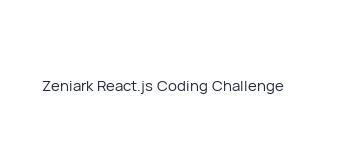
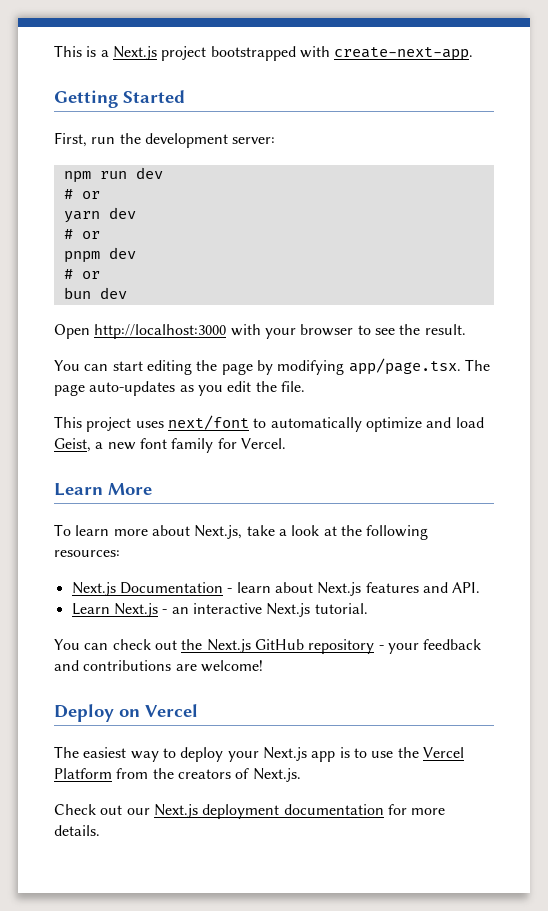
[42,81,285,94] Zeniark React.js Coding Challenge -> [54,45,474,61] [54,90,185,108] [54,132,276,148] [63,167,163,183] [63,189,100,199] [63,207,136,223] [63,229,100,239] [63,247,136,263] [63,269,100,279] [63,287,127,299] [54,324,466,339] [54,358,490,375] [54,381,305,396] [54,415,484,432] [54,438,286,453] [54,483,152,496] [54,524,429,540] [54,550,120,557] [71,582,481,596] [71,603,368,617] [54,639,482,654] [54,660,263,672] [54,704,198,722] [54,746,464,762] [54,768,301,782] [54,804,446,819] [54,825,100,836] This is a Next.js project bootstrapped with create-next-app. // Getting Started // First, run the development server: // npm run dev // # or // yarn dev // # or // pnpm dev // # or // bun dev // Open http://localhost:3000 with your browser to see the result. // You can start editing the page by modifying app/page.tsx. The page auto-updates as you edit the file. // This project uses next/font to automatically optimize and load Geist, a new font family for Vercel. // Learn More // To learn more about Next.js, take a look at the following resources: // Next.js Documentation - learn about Next.js features and API. // Learn Next.js - an interactive Next.js tutorial. // You can check out the Next.js GitHub repository - your feedback and contributions are welcome! // Deploy on Vercel // The easiest way to deploy your Next.js app is to use the Vercel Platform from the creators of Next.js. // Check out our Next.js deployment documentation for more details.

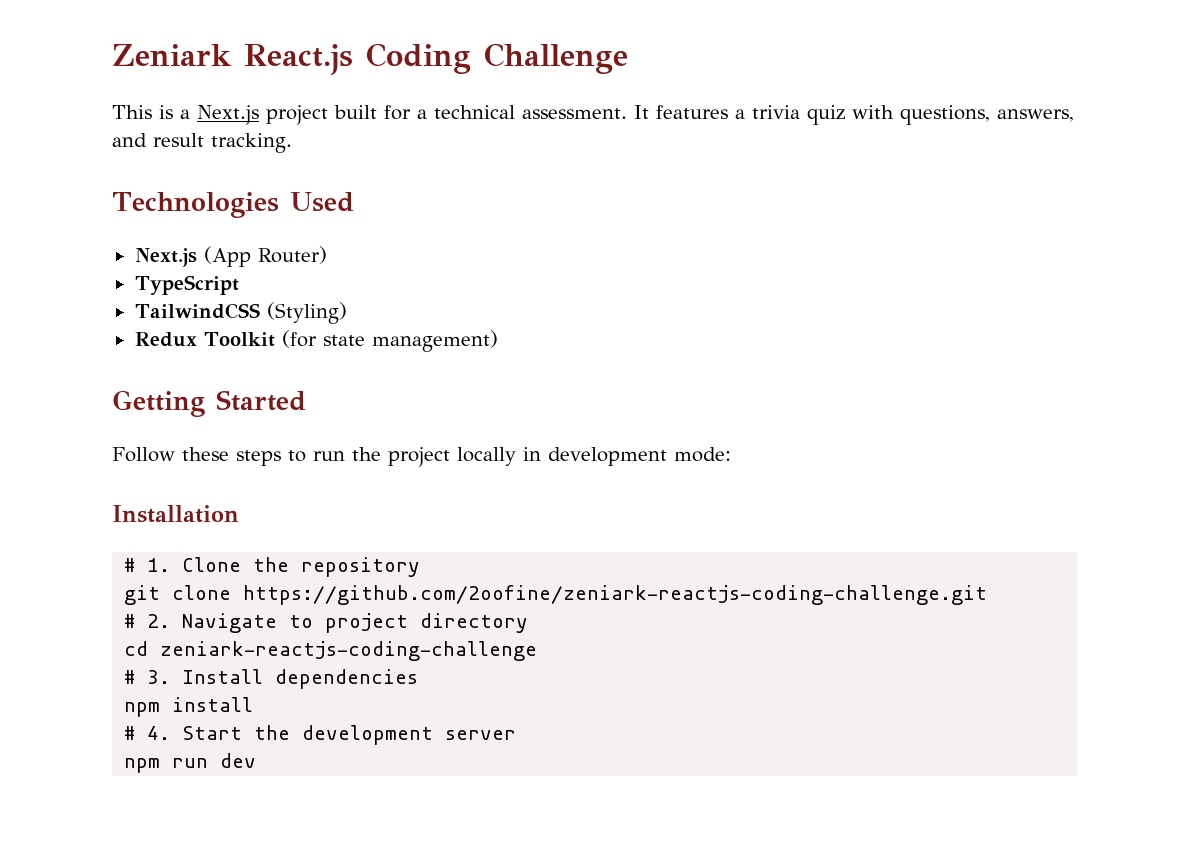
(54, 51) none -> [112,43,628,75] Zeniark React.js Coding Challenge //
[210,46,474,61] [54,90,185,108] [54,132,276,148] [63,167,163,183] [63,189,100,199] [63,207,136,223] [63,229,100,239] [63,247,136,263] [63,269,100,279] [63,287,127,299] [54,324,466,339] [54,358,490,375] [54,381,305,396] [54,415,484,432] [54,438,286,453] [54,483,152,496] [54,524,429,540] [54,550,120,557] [71,582,481,596] [71,603,368,617] [54,639,482,654] [54,660,263,672] [54,704,198,722] [54,746,464,762] [54,768,301,782] [54,804,446,819] [54,825,100,836] bootstrapped with create-next-app. // Getting Started // First, run the development server: // npm run dev // # or // yarn dev // # or // pnpm dev // # or // bun dev // Open http://localhost:3000 with your browser to see the result. // You can start editing the page by modifying app/page.tsx. The page auto-updates as you edit the file. // This project uses next/font to automatically optimize and load Geist, a new font family for Vercel. // Learn More // To learn more about Next.js, take a look at the following resources: // Next.js Documentation - learn about Next.js features and API. // Learn Next.js - an interactive Next.js tutorial. // You can check out the Next.js GitHub repository - your feedback and contributions are welcome! // Deploy on Vercel // The easiest way to deploy your Next.js app is to use the Vercel Platform from the creators of Next.js. // Check out our Next.js deployment documentation for more details. -> [334,105,1074,125] [112,133,292,153] [112,192,354,218] [134,246,327,267] [134,275,239,295] [134,302,347,324] [134,330,498,352] [112,390,306,417] [112,447,731,467] [112,505,239,523] [124,557,421,577] [124,585,988,605] [124,613,529,633] [124,641,538,661] [124,669,419,689] [124,697,254,717] [124,725,517,745] [124,753,257,773] built for a technical assessment. It features a trivia quiz with questions, answers, and result tracking. // Technologies Used // Next.js (App Router) // TypeScript // TailwindCSS (Styling) // Redux Toolkit (for state management) // Getting Started // Follow these steps to run the project locally in development mode: // Installation // # 1. Clone the repository // git clone https://github.com/2oofine/zeniark-reactjs-coding-challenge.git // # 2. Navigate to project directory // cd zeniark-reactjs-coding-challenge // # 3. Install dependencies // npm install // # 4. Start the development server // npm run dev

